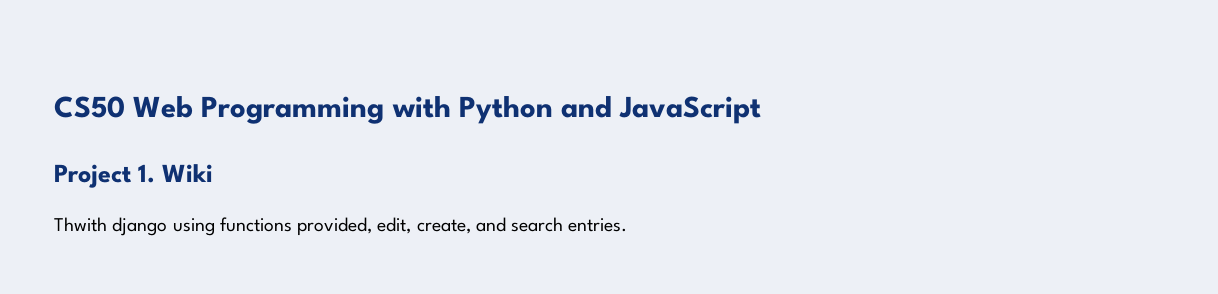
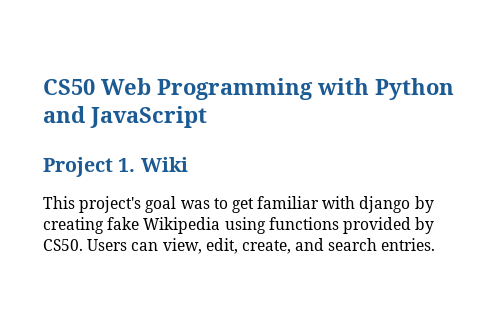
[54,217,373,236] Thwith django using functions provided, -> [43,196,434,213] [43,217,435,234] [43,238,202,254] This project's goal was to get familiar with django by creating fake Wikipedia using functions provided by CS50. Users can view,

